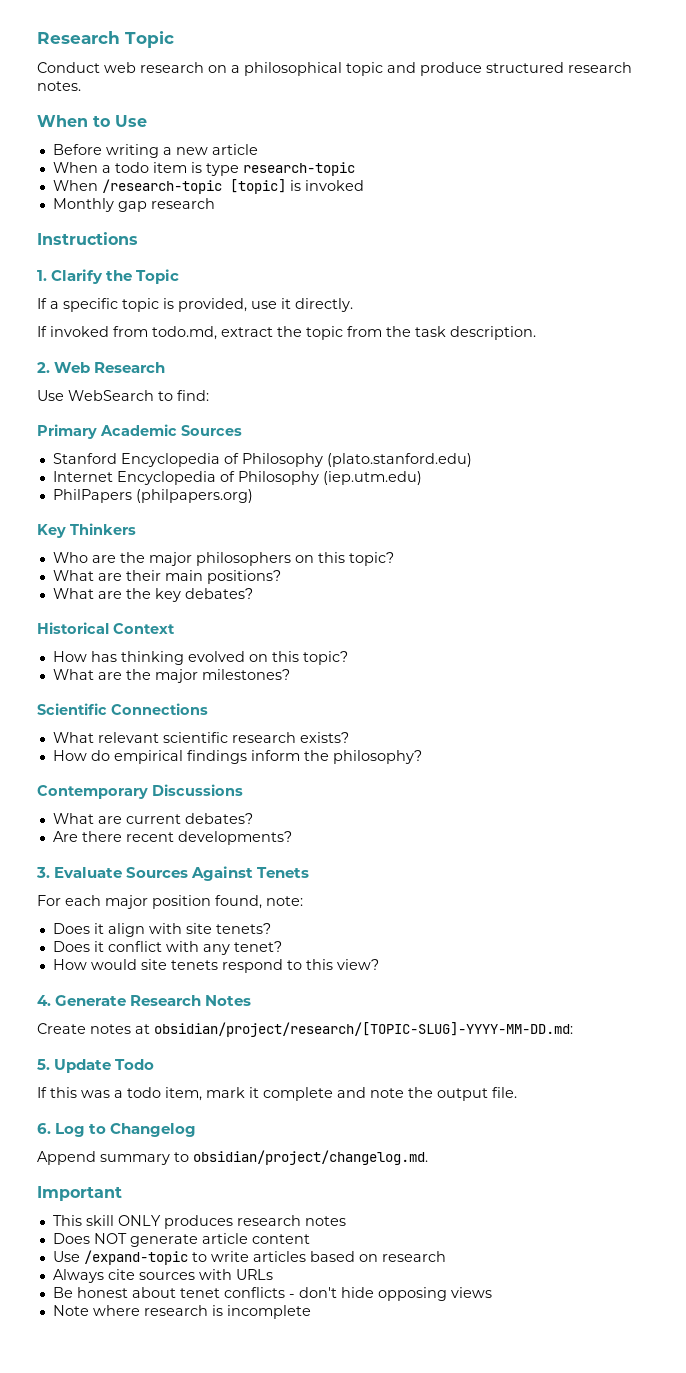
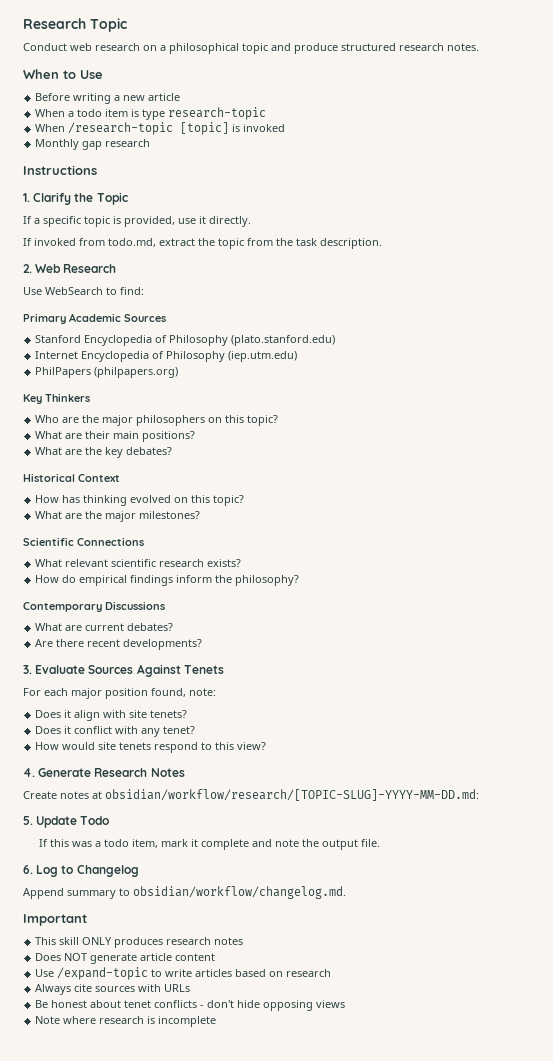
[154,1022,573,1037] obsidian/project/research/[TOPIC-SLUG]-YYYY-MM-DD.md: -> [105,789,479,801] obsidian/workflow/research/[TOPIC-SLUG]-YYYY-MM-DD.md:
[193,1150,428,1165] obsidian/project/changelog.md. -> [133,886,346,899] obsidian/workflow/changelog.md.

